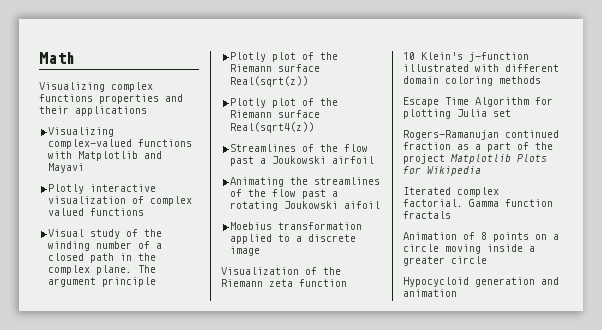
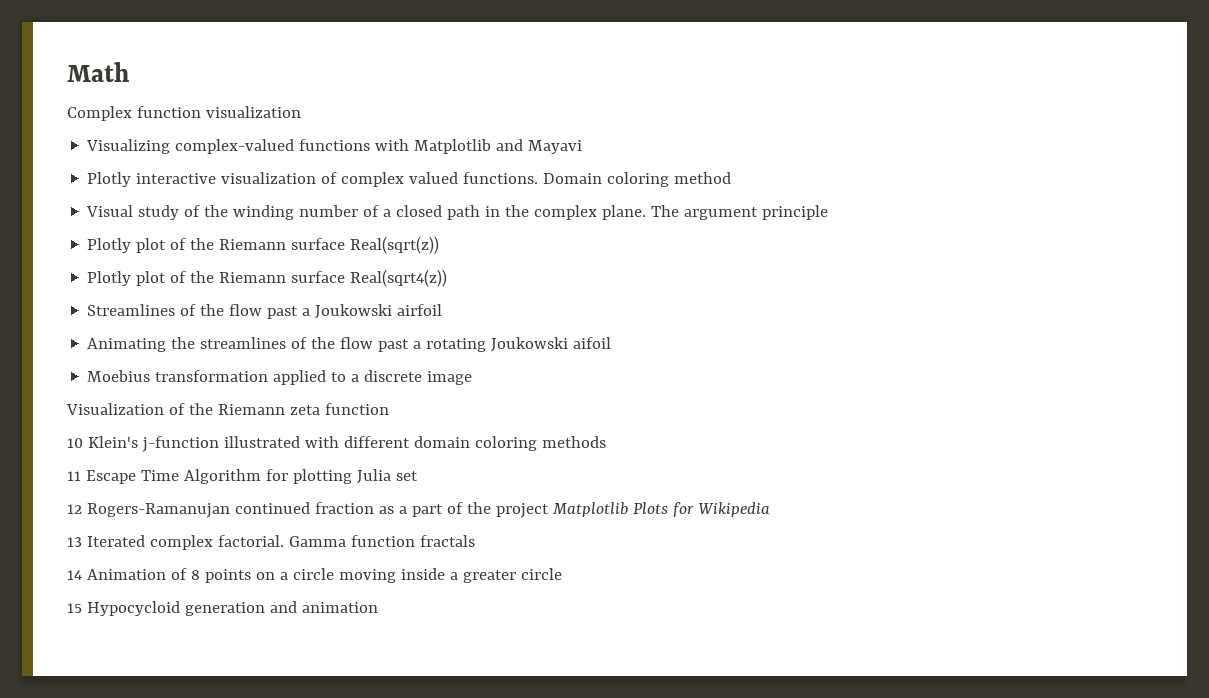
[39,82,153,92] [39,94,183,104] [39,106,147,116] Visualizing complex functions properties and their applications -> [67,106,301,121] Complex function visualization
[90,208,145,216] functions -> [463,172,732,187] functions. Domain coloring method
(541, 80) none -> [67,471,81,481] 11
(511, 113) none -> [67,504,82,514] 12
(481, 171) none -> [67,537,82,547] 13
(451, 215) none -> [67,570,82,580] 14
(487, 260) none -> [67,603,82,613] 15

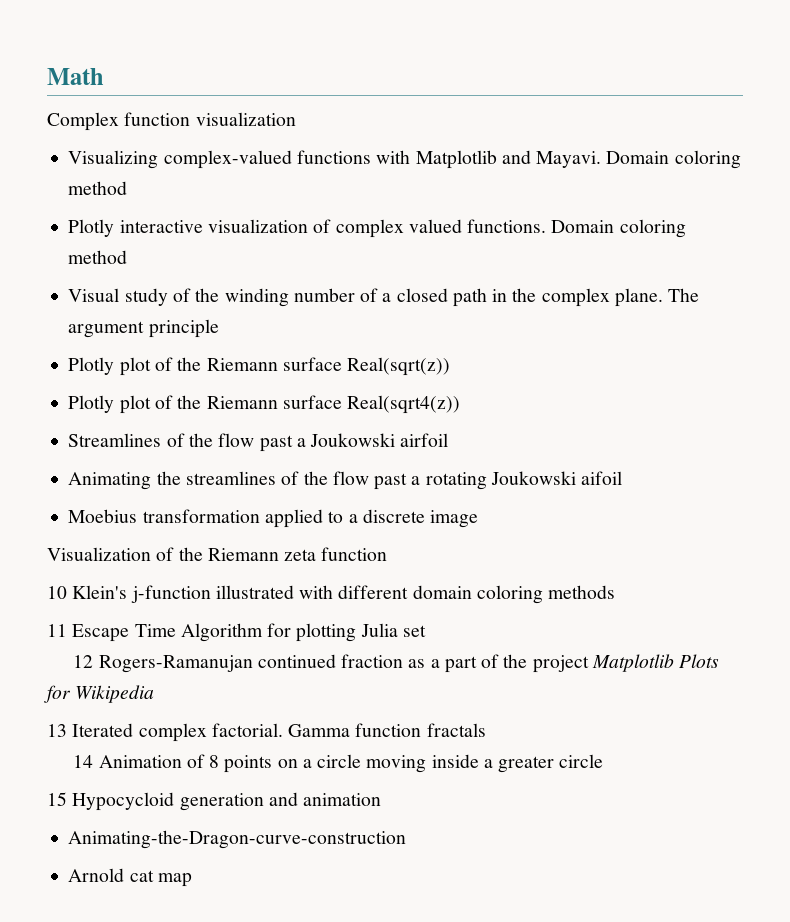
[528,140,583,154] Mayavi -> [536,150,741,169] [68,181,128,195] Mayavi. Domain coloring method
(378, 607) none -> [68,830,407,849] [68,868,192,887] // Animating-the-Dragon-curve-construction // Arnold cat map

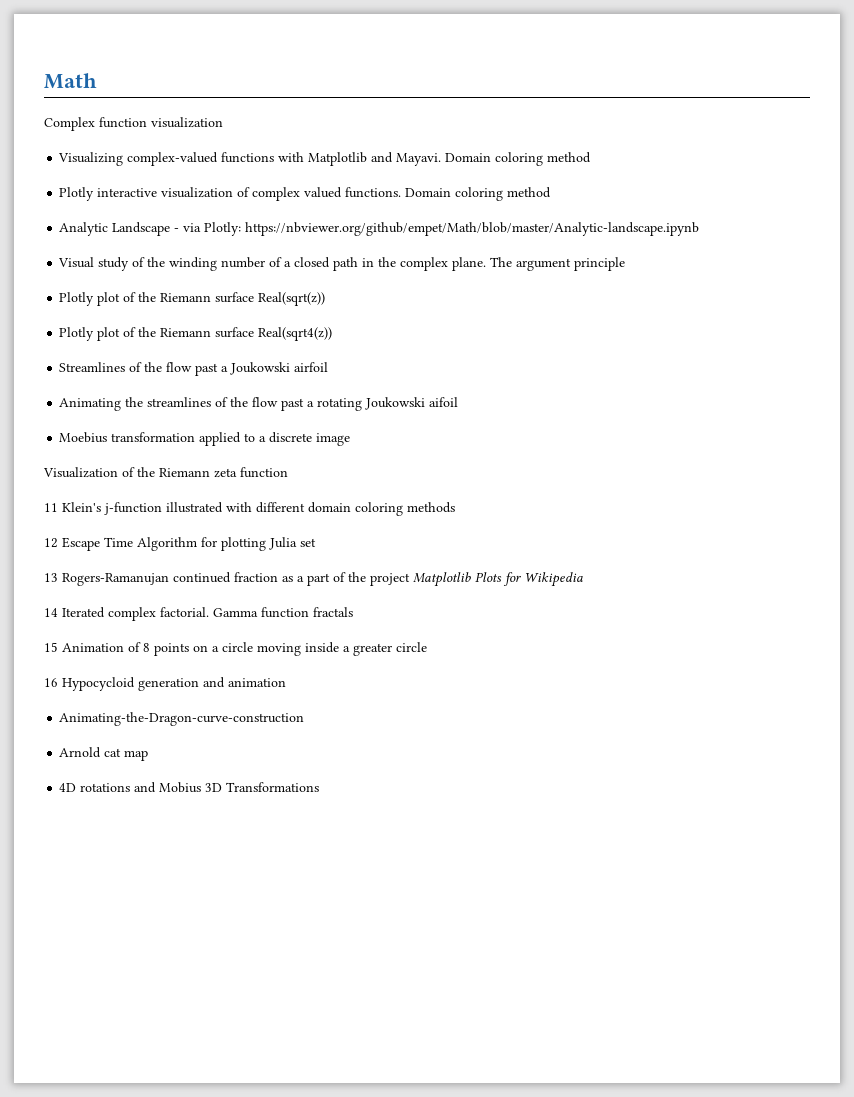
(128, 257) none -> [59,222,700,236] // Analytic Landscape - via Plotly: https://nbviewer.org/github/empet/Math/blob/master/Analytic-landscape.ipynb
[47,586,67,599] 10 -> [44,503,58,512] 11
[47,624,67,637] 11 -> [44,538,58,548] 12
[73,655,94,668] 12 -> [44,573,58,582] 13
[47,724,67,737] 13 -> [44,608,58,617] 14
[73,755,94,768] 14 -> [44,642,58,652] 15
[47,792,67,806] 15 -> [44,678,58,687] 16
(192, 880) none -> [59,782,320,793] // 4D rotations and Mobius 3D Transformations

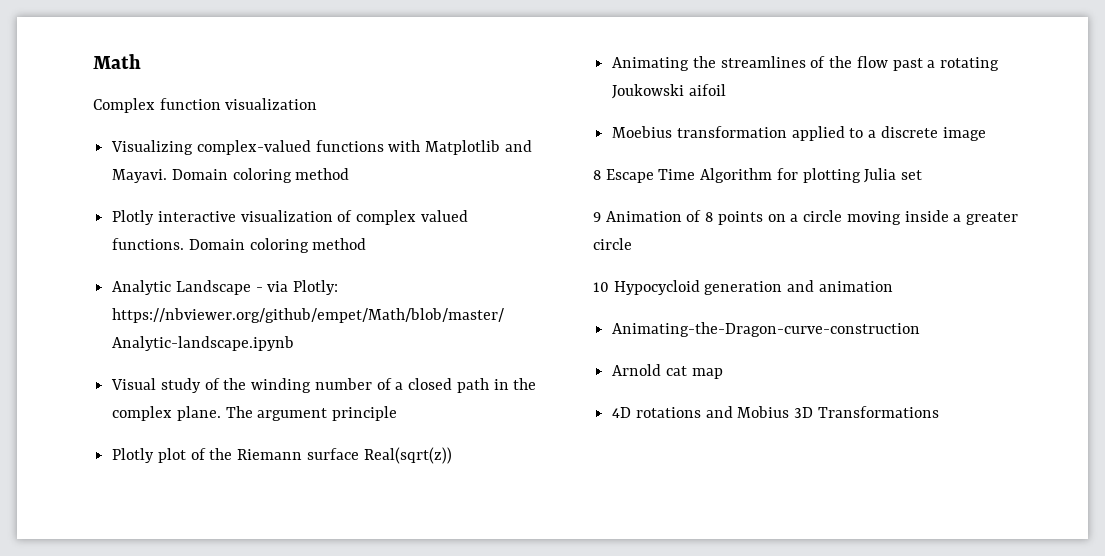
[59,327,333,341] [59,362,329,376] // Plotly plot of the Riemann surface Real(sqrt4(z)) // Streamlines of the flow past a Joukowski airfoil -> (452, 455) none
[43,467,288,478] [44,502,455,516] [44,538,58,548] Visualization of the Riemann zeta function // 11 Klein's j-function illustrated with different domain coloring methods // 12 -> [593,170,601,180] 8
[44,572,583,587] [44,607,353,621] [44,642,58,652] 13 Rogers-Ramanujan continued fraction as a part of the project Matplotlib Plots for Wikipedia // 14 Iterated complex factorial. Gamma function fractals // 15 -> [593,212,601,222] 9
[44,678,58,687] 16 -> [593,282,609,292] 10

